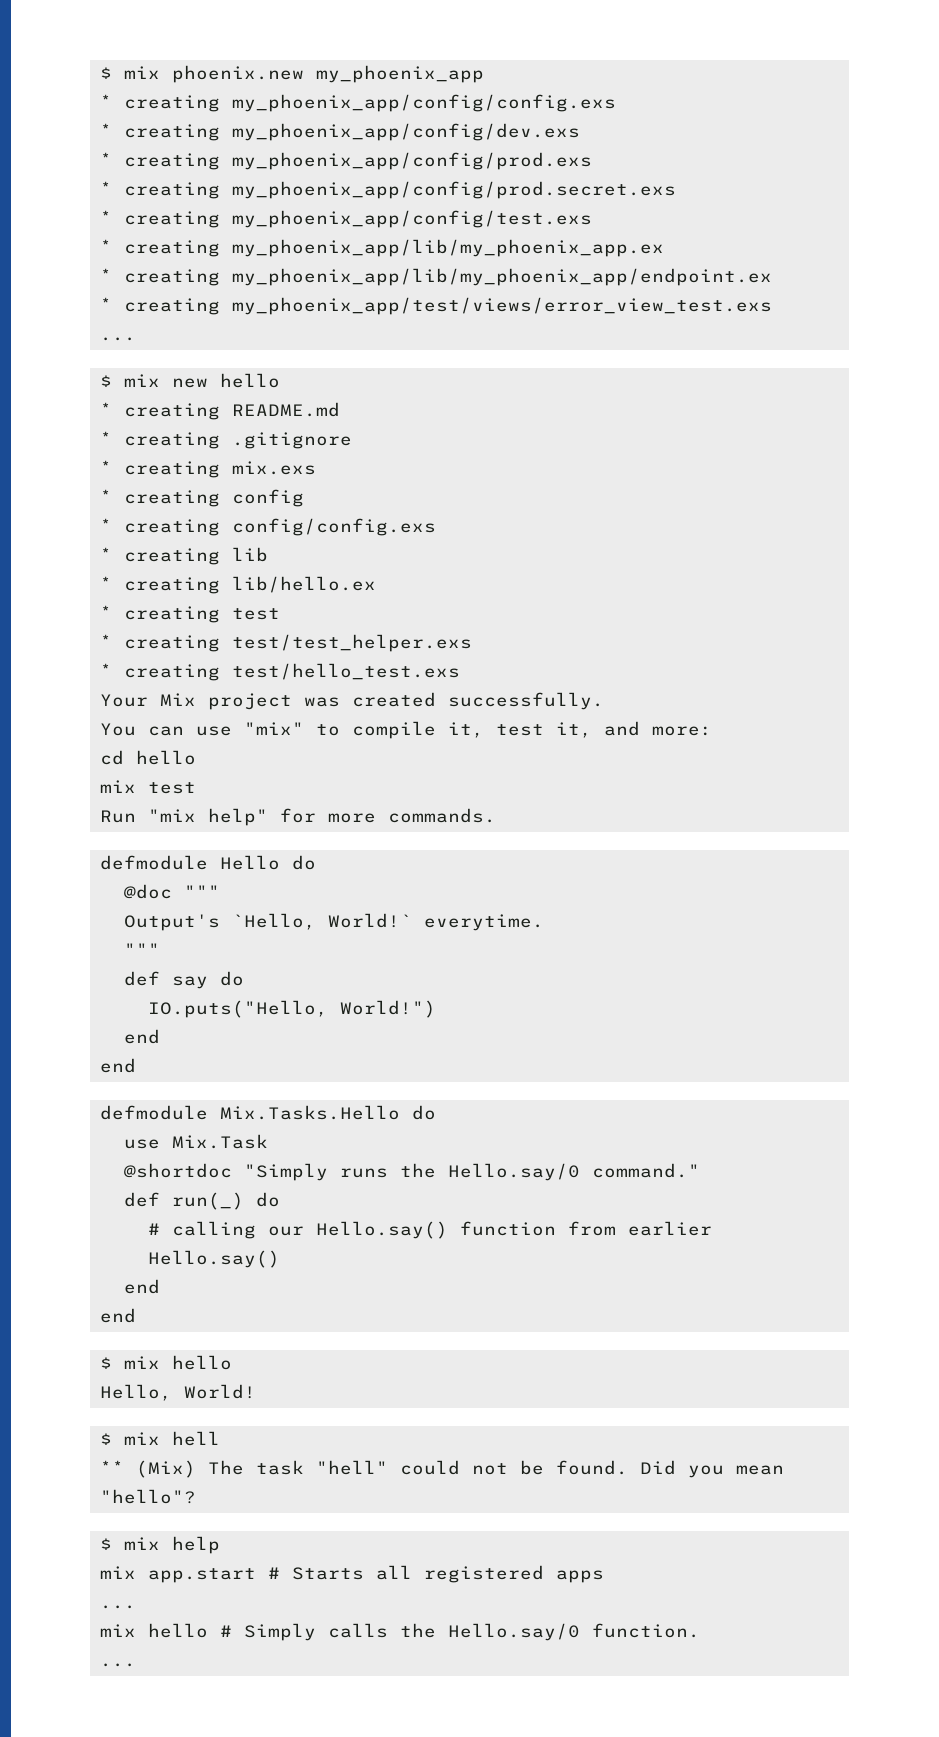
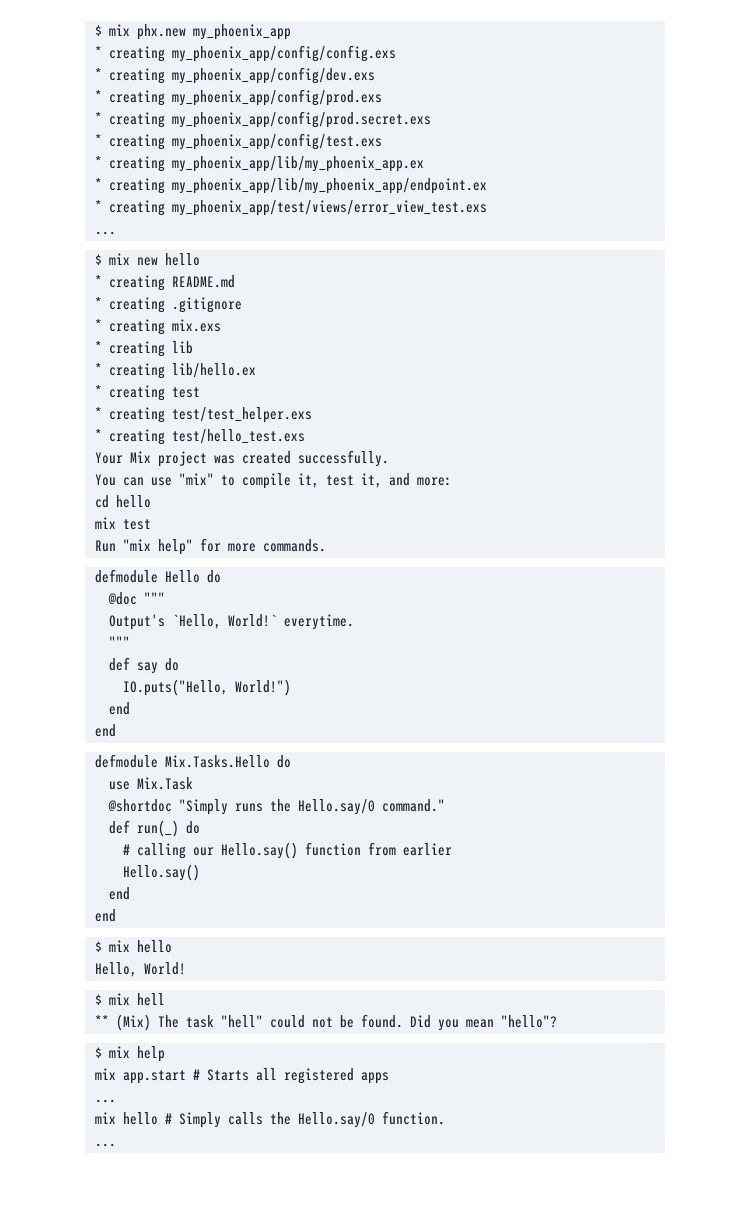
[100,65,305,83] $ mix phoenix.new -> [94,24,186,40] $ mix phx.new
[100,489,305,507] [100,518,437,536] // * creating config // * creating config/config.exs -> (221, 325) none

